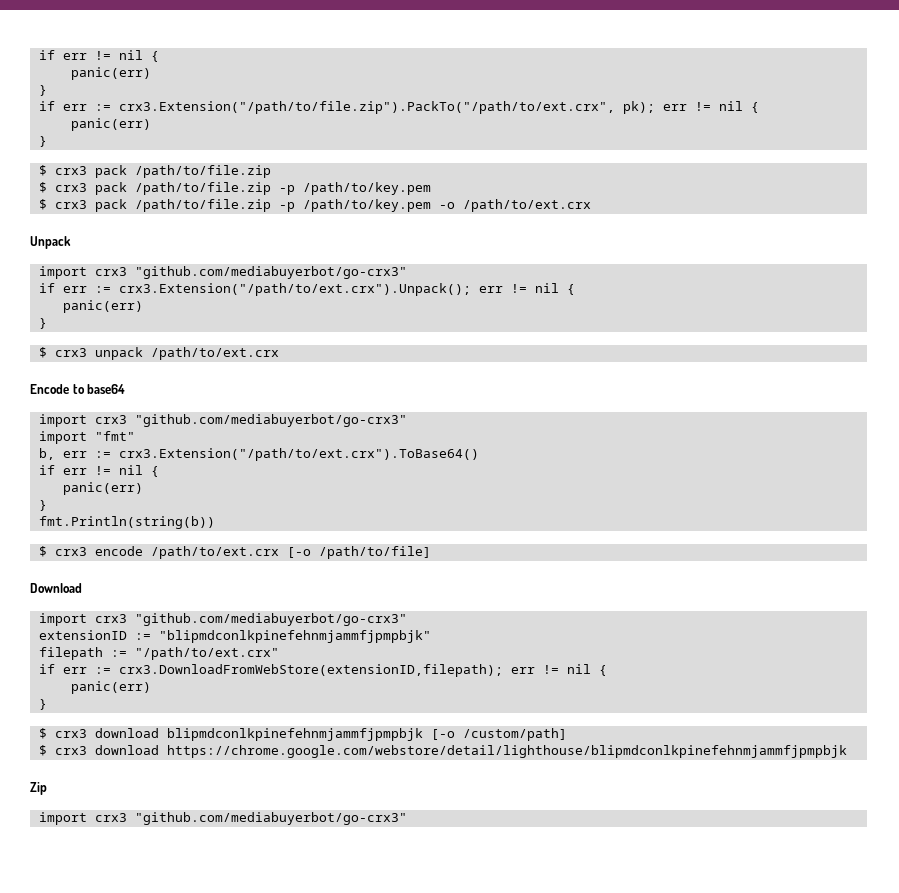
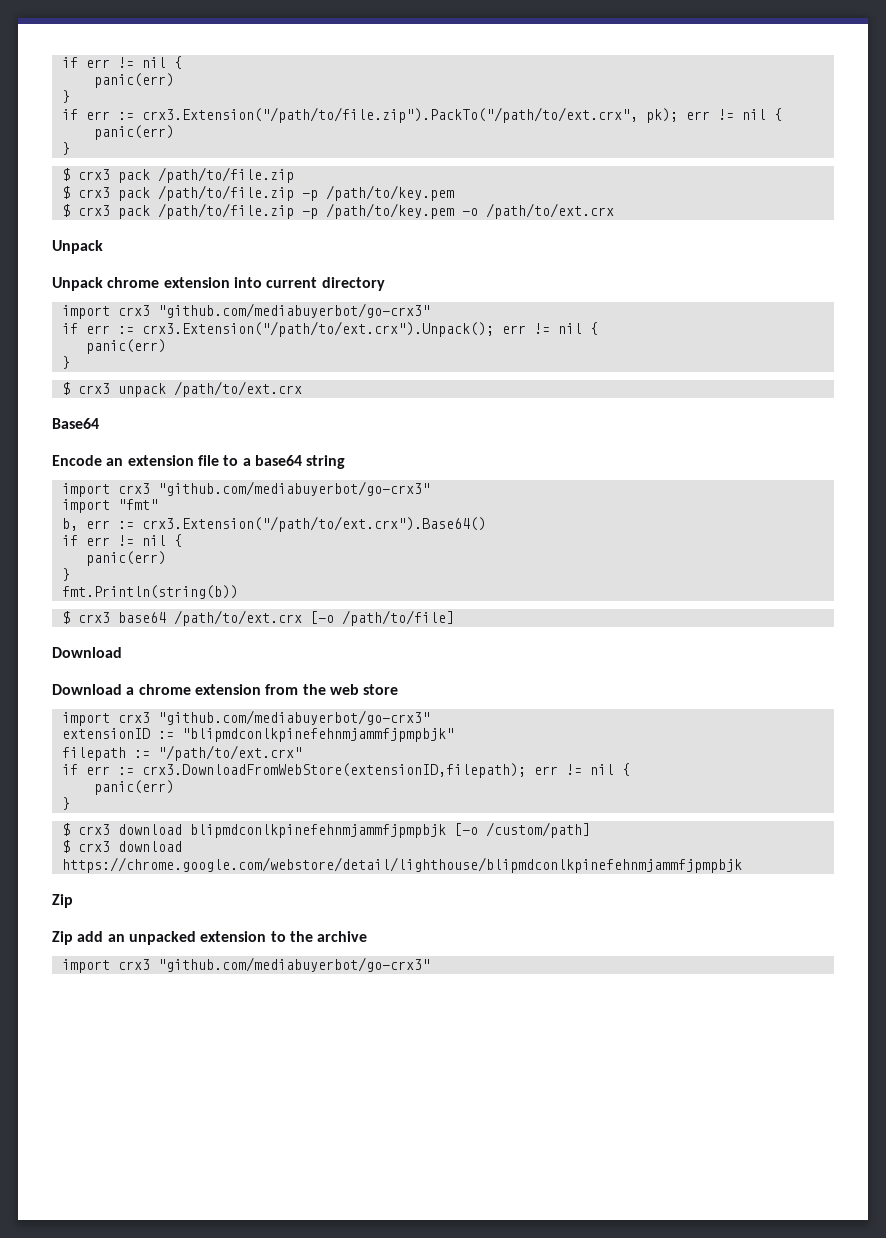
(71, 242) none -> [52,277,385,291] // Unpack chrome extension into current directory
(279, 353) none -> [52,418,99,429] // Base64
[72,384,126,394] to base64 -> [106,455,346,469] an extension file to a base64 string
[118,448,479,461] crx3.Extension("/path/to/ext.crx").ToBase64() -> [141,516,486,532] crx3.Extension("/path/to/ext.crx").Base64()
[94,546,143,556] encode -> [117,612,166,623] base64
(82, 588) none -> [52,684,399,695] // Download a chrome extension from the web store
(47, 788) none -> [52,931,368,945] // Zip add an unpacked extension to the archive

